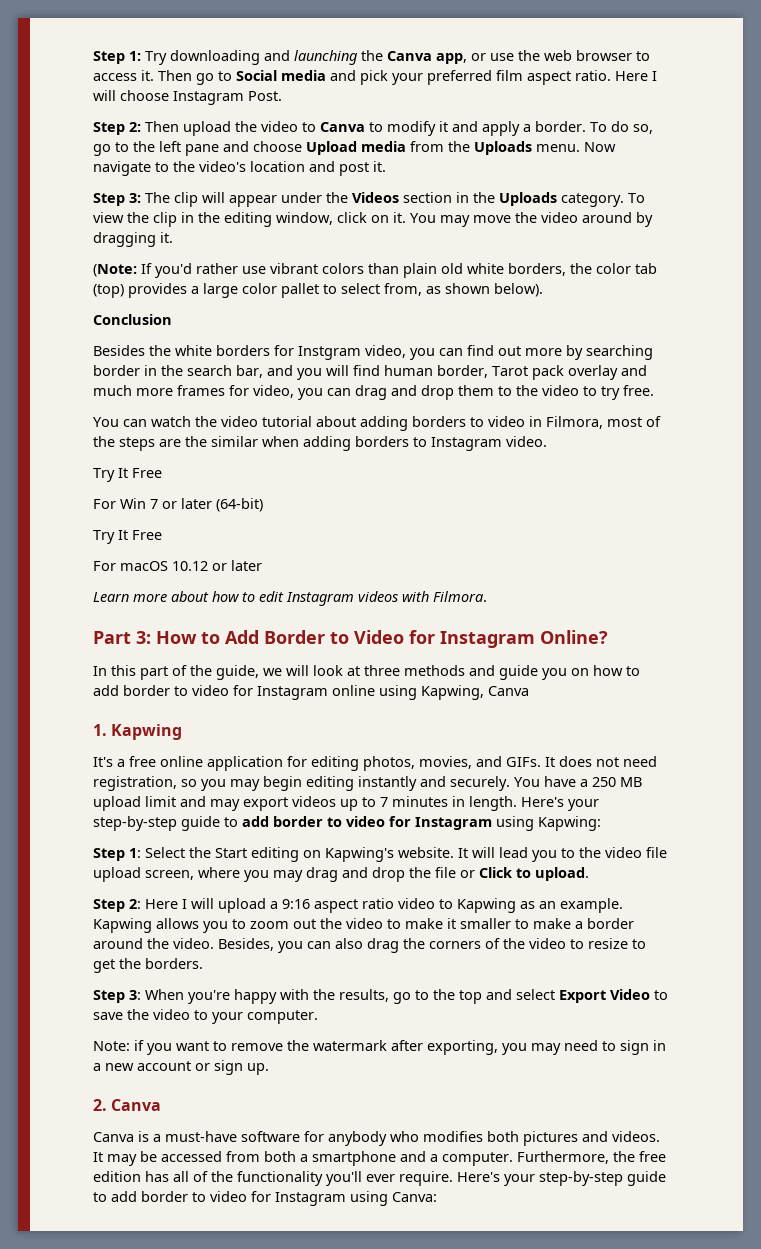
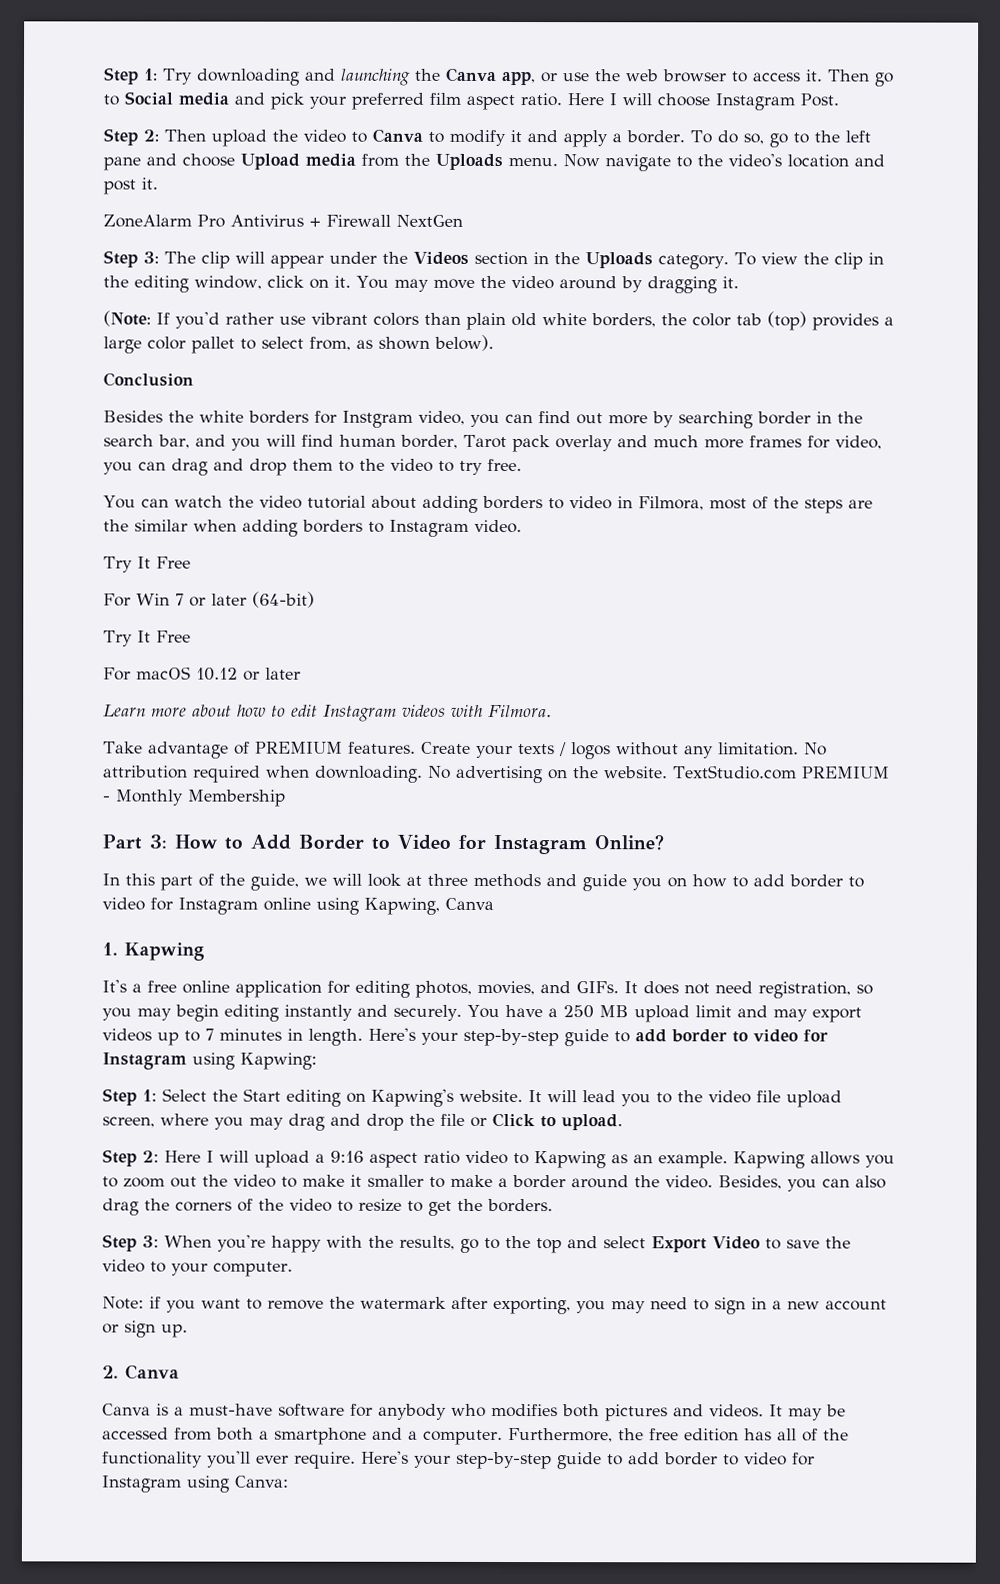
(386, 166) none -> [103,214,463,228] // ZoneAlarm Pro Antivirus + Firewall NextGen
(487, 596) none -> [103,741,827,760] [103,765,890,784] [102,789,286,807] // Take advantage of PREMIUM features. Create your texts / logos without any limitation. No attribution required when downloading. No advertising on the website. TextStudio.com PREMIUM - Monthly Membership

